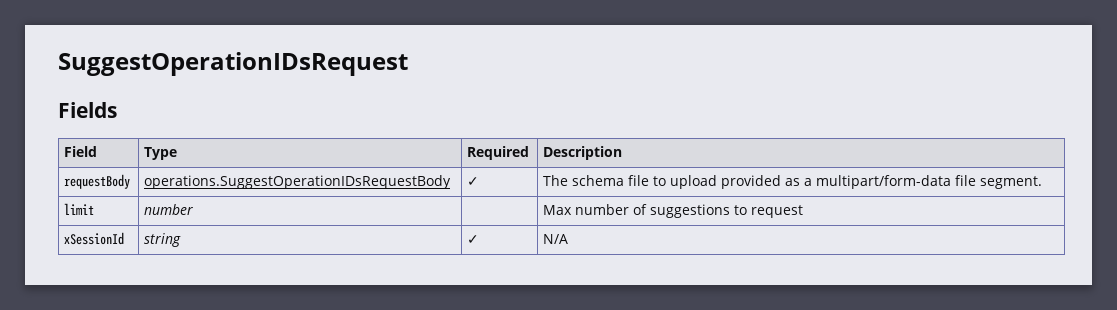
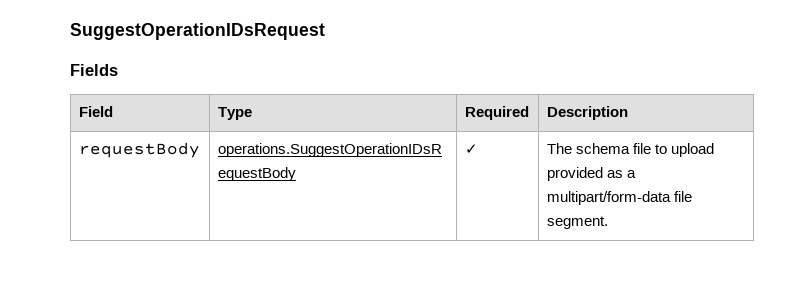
[64,203,95,215] [144,204,194,215] [543,204,804,218] [64,232,125,245] [144,233,182,247] [467,235,480,244] [543,234,569,244] // limit | number | | Max number of suggestions to request // xSessionId | string | ✓ | N/A -> (608, 222) none

